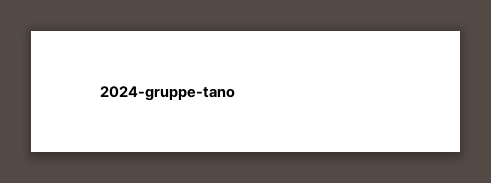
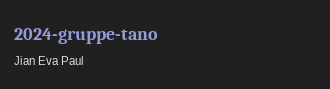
(235, 93) none -> [14,56,85,65] // Jian Eva Paul

